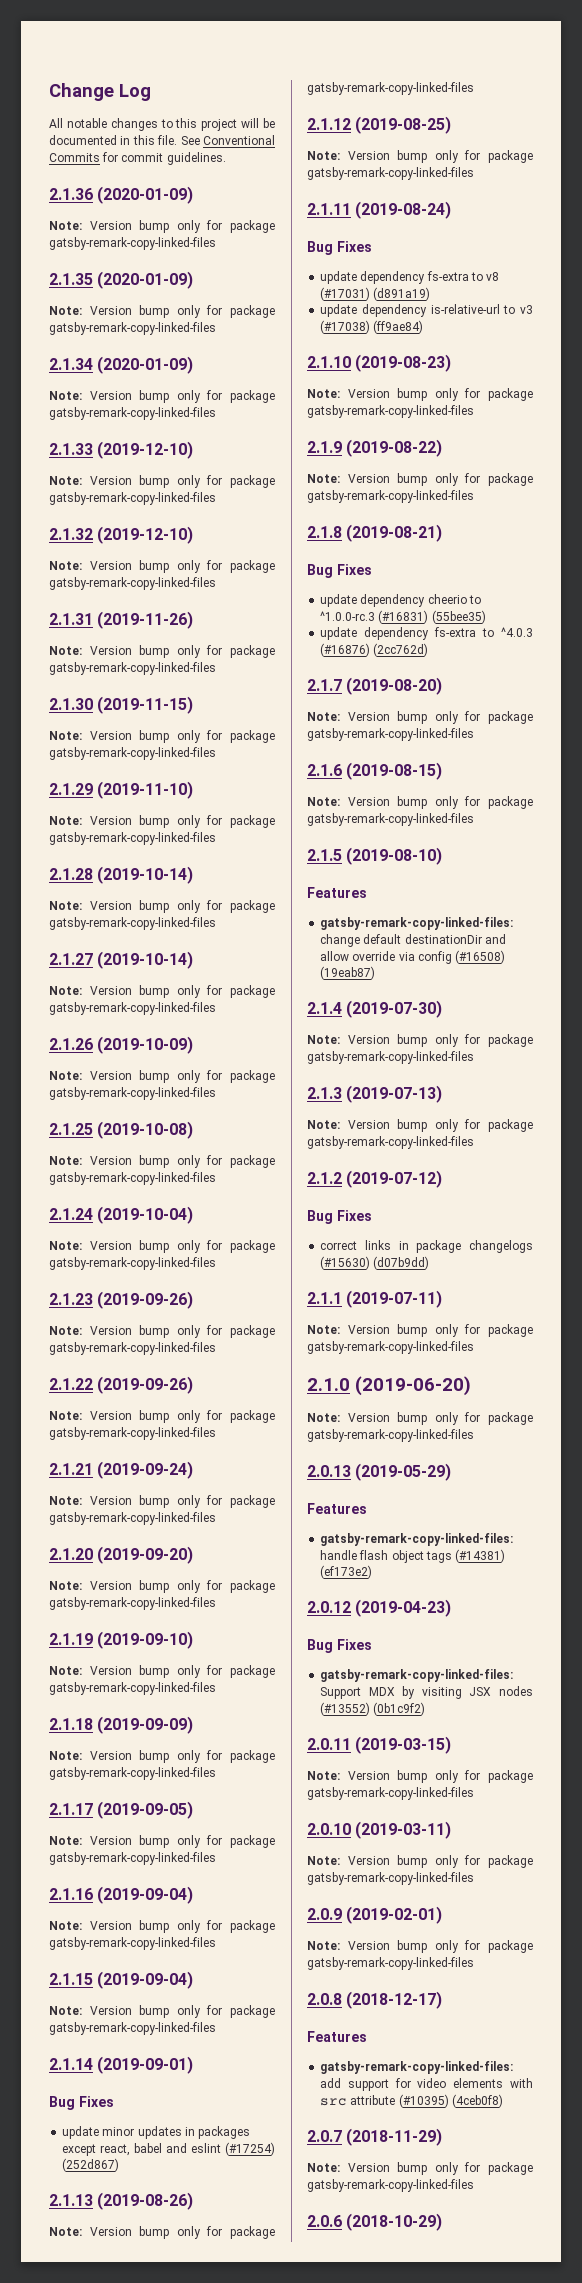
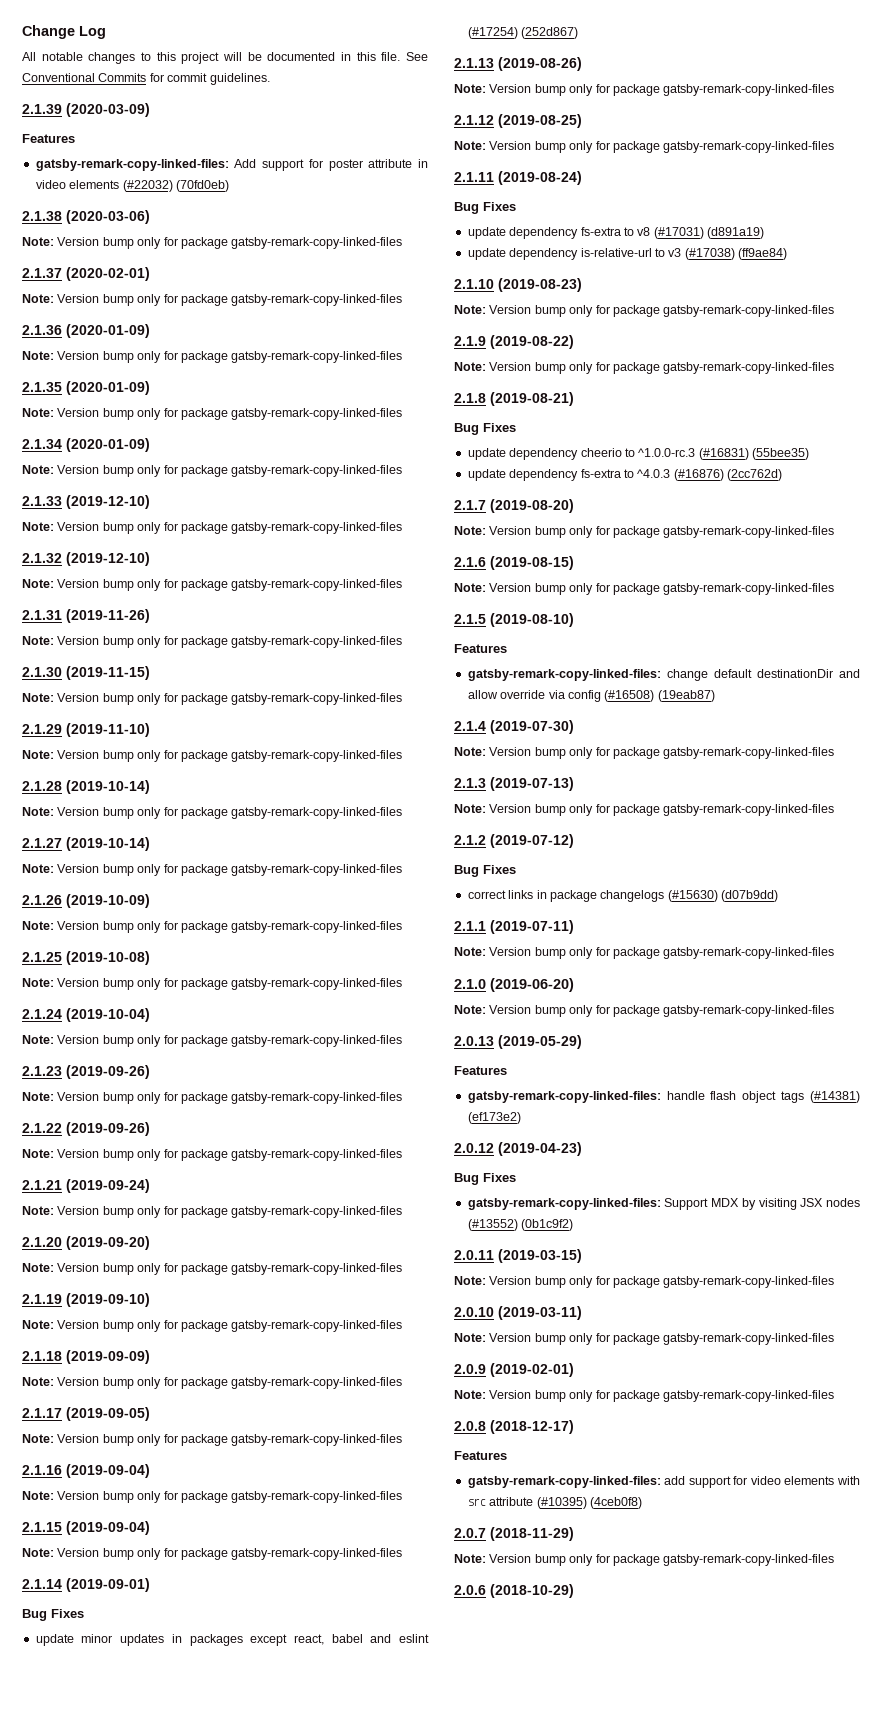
(226, 158) none -> [22,103,150,117] [22,134,75,143] [35,159,428,171] [35,180,229,192] [22,210,150,224] [22,237,403,249] [22,267,150,281] [22,294,403,306] // 2.1.39 (2020-03-09) // Features // gatsby-remark-copy-linked-files: Add support for poster attribute in video elements (#22032) (70fd0eb) // 2.1.38 (2020-03-06) // Note: Version bump only for package gatsby-remark-copy-linked-files // 2.1.37 (2020-02-01) // Note: Version bump only for package gatsby-remark-copy-linked-files

